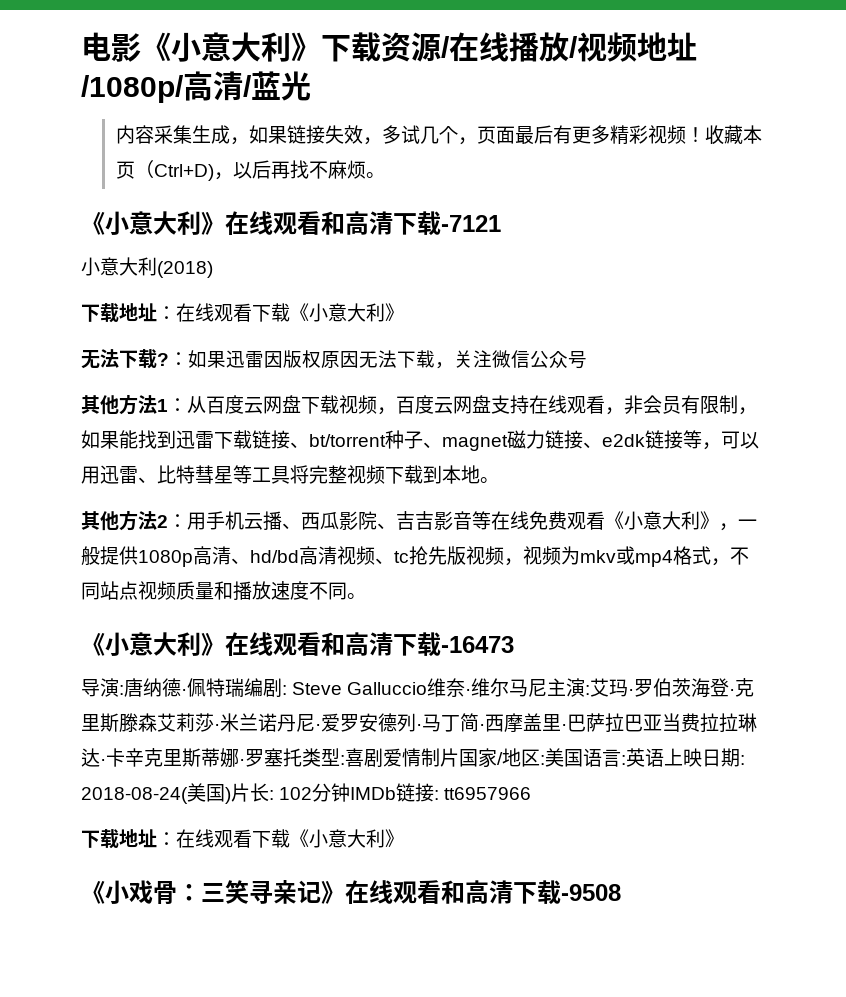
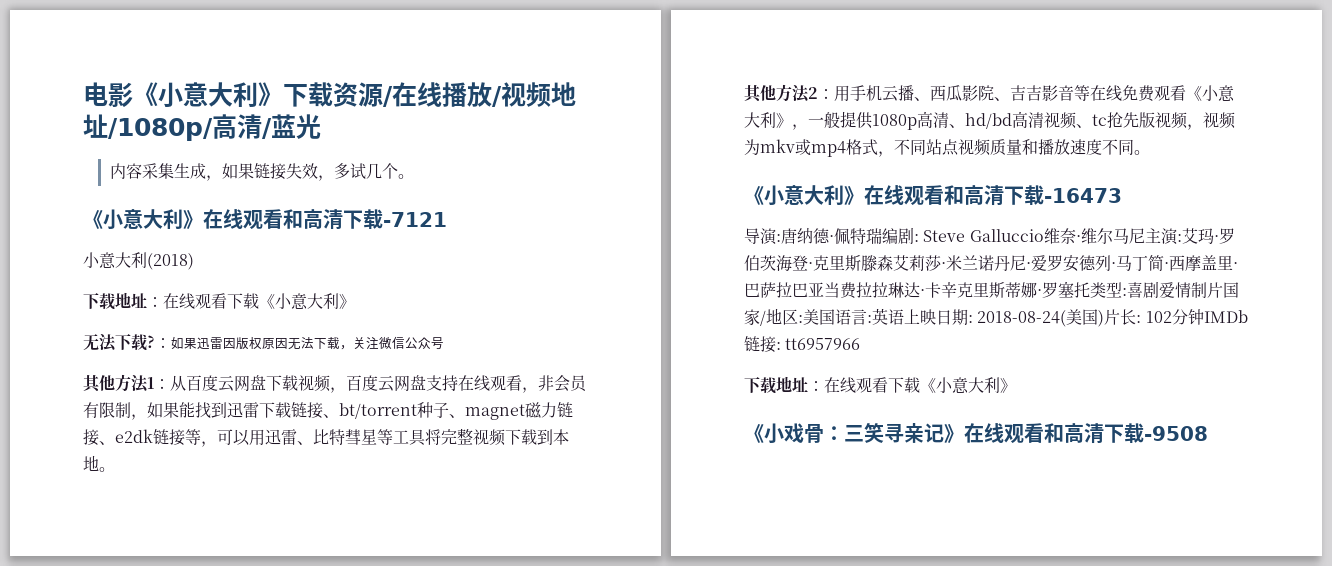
[457,125,762,145] [115,160,366,181] ，页面最后有更多精彩视频！收藏本页（Ctrl+D)，以后再找不麻烦 -> (398, 171) none

